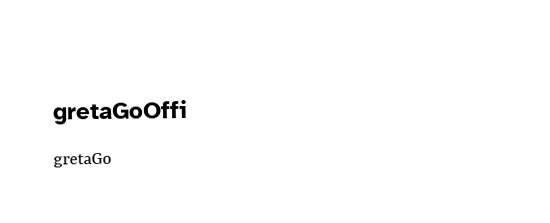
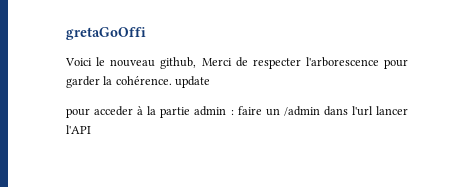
[53,152,112,168] gretaGo -> [65,57,408,69] [66,76,211,88] [66,106,408,118] [66,125,91,134] Voici le nouveau github, Merci de respecter l'arborescence pour garder la cohérence. update // pour acceder à la partie admin : faire un /admin dans l'url lancer l'API

